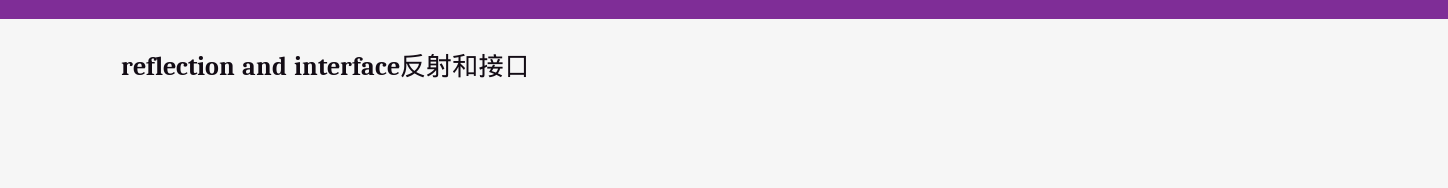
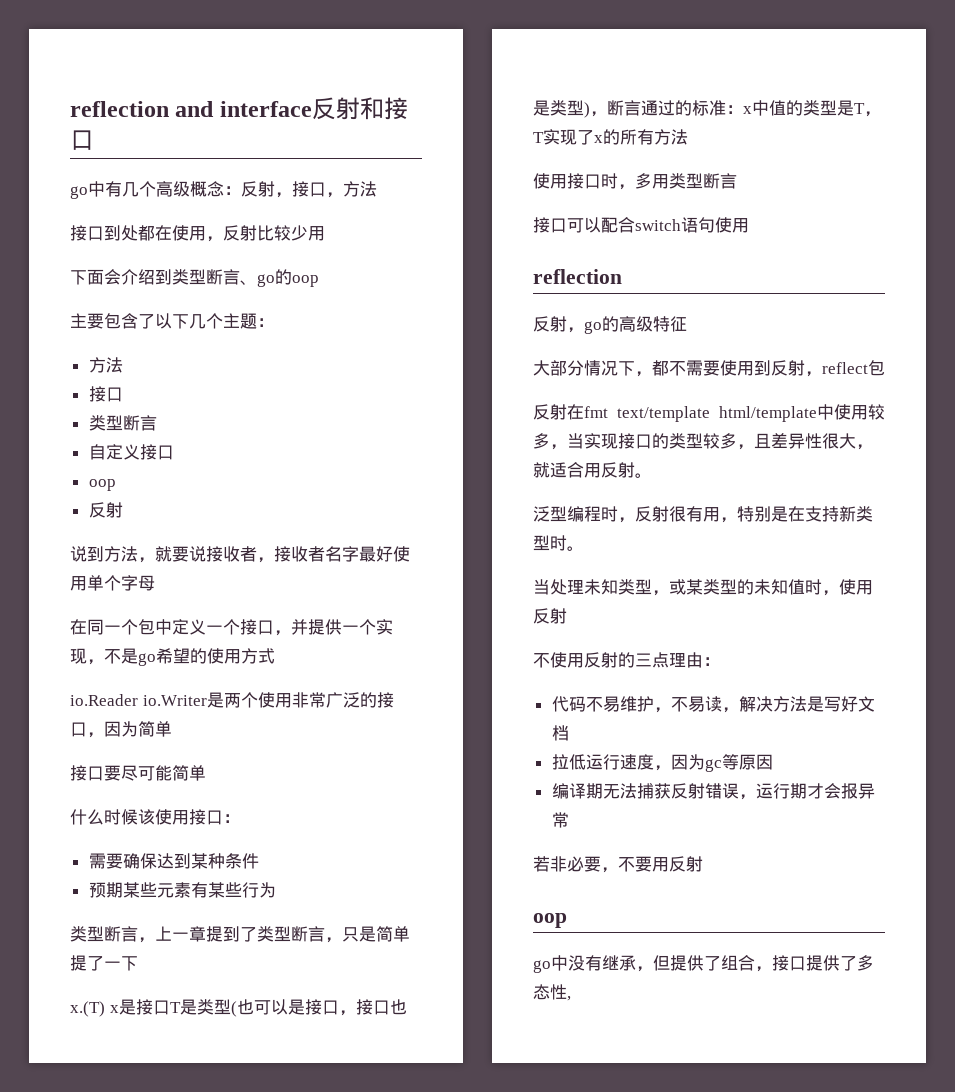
(530, 66) none -> [70,181,377,199] [70,225,325,242] [70,269,319,287] [70,313,274,329] [88,357,123,373] [88,386,123,402] [88,415,157,431] [88,444,174,460] [88,479,116,491] [88,502,123,518] [70,546,410,563] [70,575,155,591] [70,619,393,636] [70,648,275,666] [70,692,394,708] [70,721,172,738] [70,765,206,781] [70,809,240,825] [88,853,259,869] [88,882,276,898] [70,926,410,943] [70,955,138,971] [70,999,407,1017] [533,100,881,118] [533,129,688,145] [533,173,737,190] [533,217,749,233] [533,269,622,284] [533,316,687,334] [533,360,885,377] [533,404,885,422] [533,433,873,450] [533,462,652,478] [533,506,873,523] [533,535,584,551] [533,579,873,596] [533,608,567,624] [533,652,720,668] [551,696,875,713] [551,725,569,741] [551,754,773,772] [551,783,875,800] [551,812,569,828] [533,856,703,873] [533,913,567,928] [533,955,874,973] [533,984,571,1001] // go中有几个高级概念：反射，接口，方法 // 接口到处都在使用，反射比较少用 // 下面会介绍到类型断言、go的oop // 主要包含了以下几个主题： // 方法 // 接口 // 类型断言 // 自定义接口 // oop // 反射 // 说到方法，就要说接收者，接收者名字最好使用单个字母 // 在同一个包中定义一个接口，并提供一个实现，不是go希望的使用方式 // io.Reader io.Writer是两个使用非常广泛的接口，因为简单 // 接口要尽可能简单 // 什么时候该使用接口： // 需要确保达到某种条件 // 预期某些元素有某些行为 // 类型断言，上一章提到了类型断言，只是简单提了一下 // x.(T) x是接口T是类型(也可以是接口，接口也是类型)，断言通过的标准：x中值的类型是T，T实现了x的所有方法 // 使用接口时，多用类型断言 // 接口可以配合switch语句使用 // reflection // 反射，go的高级特征 // 大部分情况下，都不需要使用到反射，reflect包 // 反射在fmt text/template html/template中使用较多，当实现接口的类型较多，且差异性很大，就适合用反射。 // 泛型编程时，反射很有用，特别是在支持新类型时。 // 当处理未知类型，或某类型的未知值时，使用反射 // 不使用反射的三点理由： // 代码不易维护，不易读，解决方法是写好文档 // 拉低运行速度，因为gc等原因 // 编译期无法捕获反射错误，运行期才会报异常 // 若非必要，不要用反射 // oop // go中没有继承，但提供了组合，接口提供了多态性,

